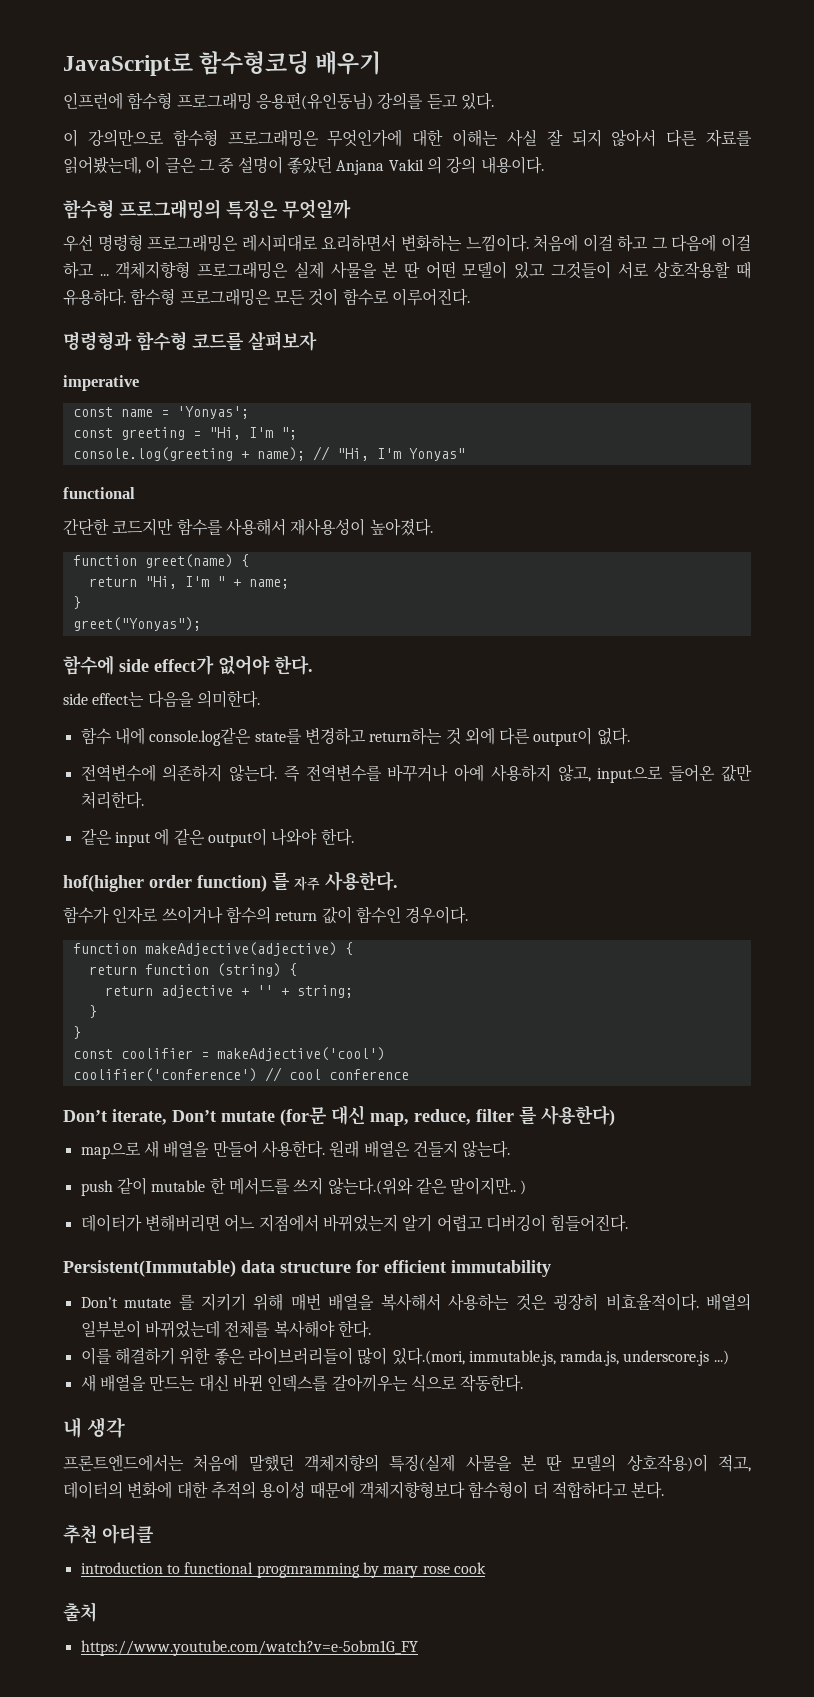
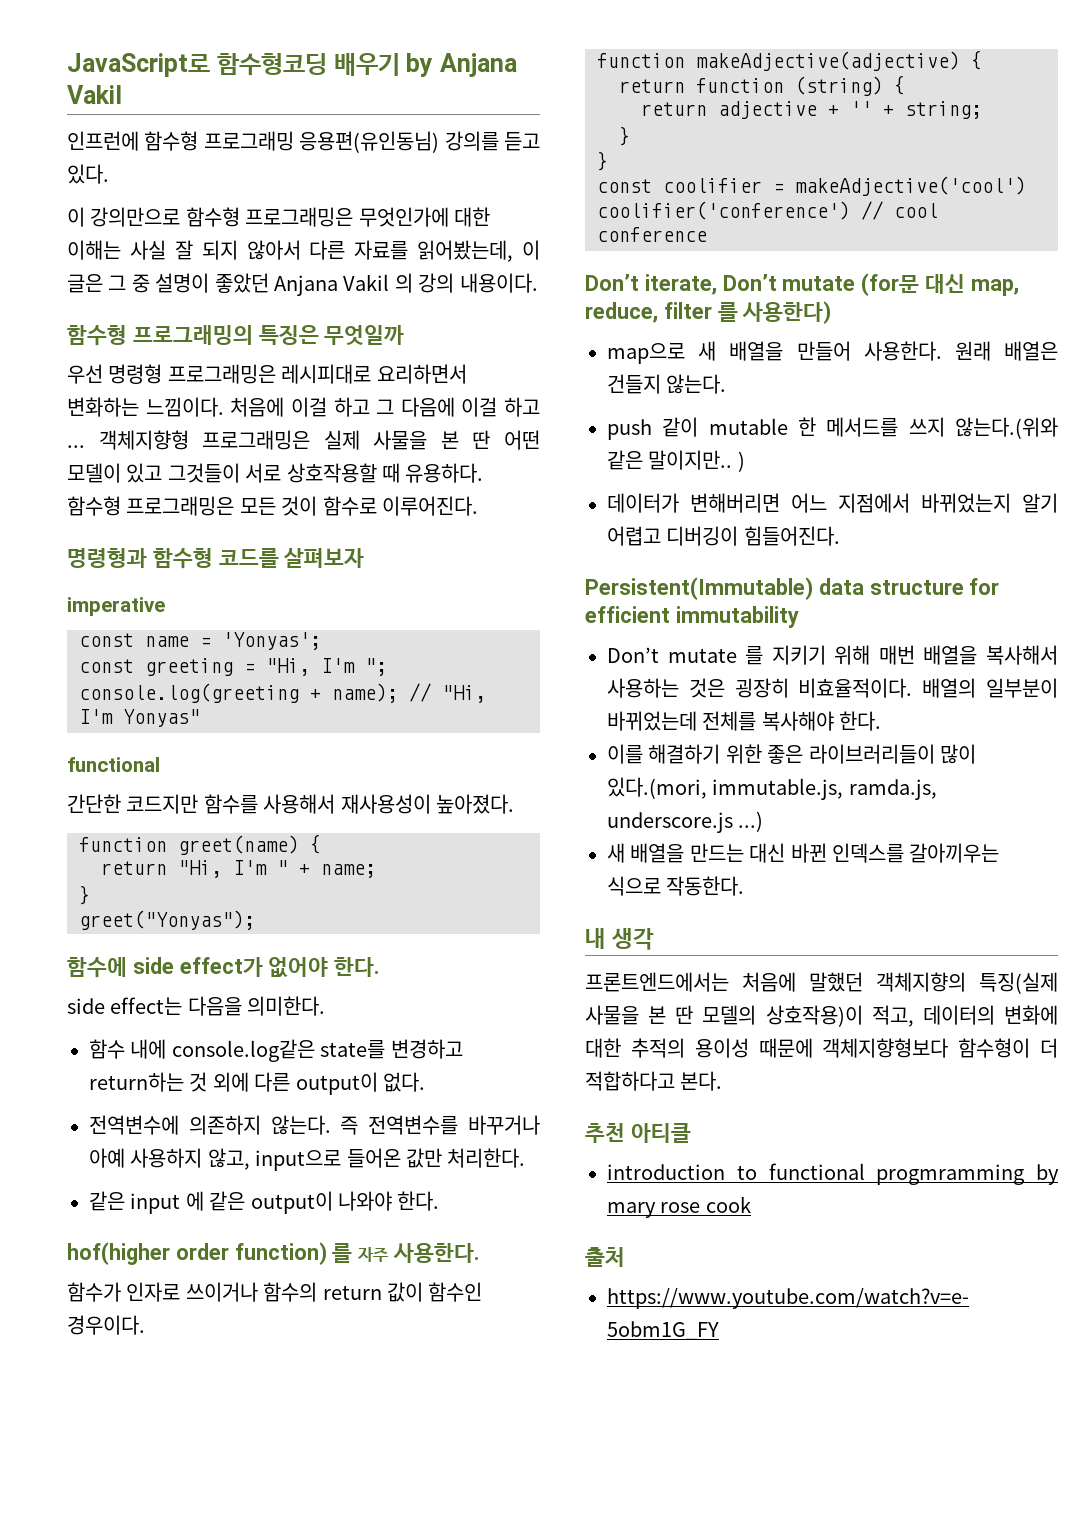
(382, 63) none -> [406,53,517,77] [67,85,122,104] by Anjana Vakil

